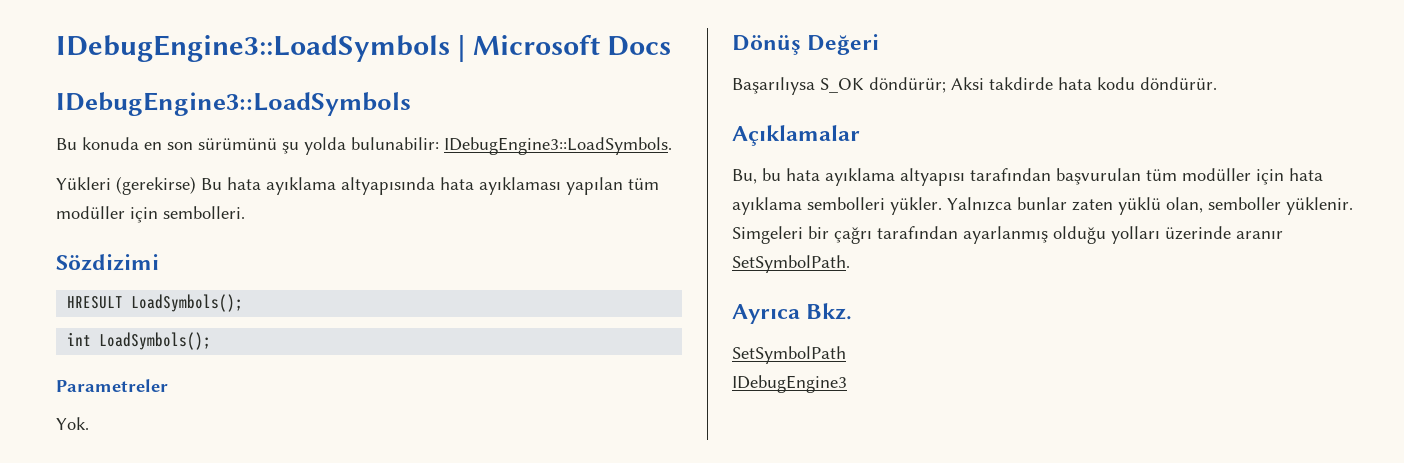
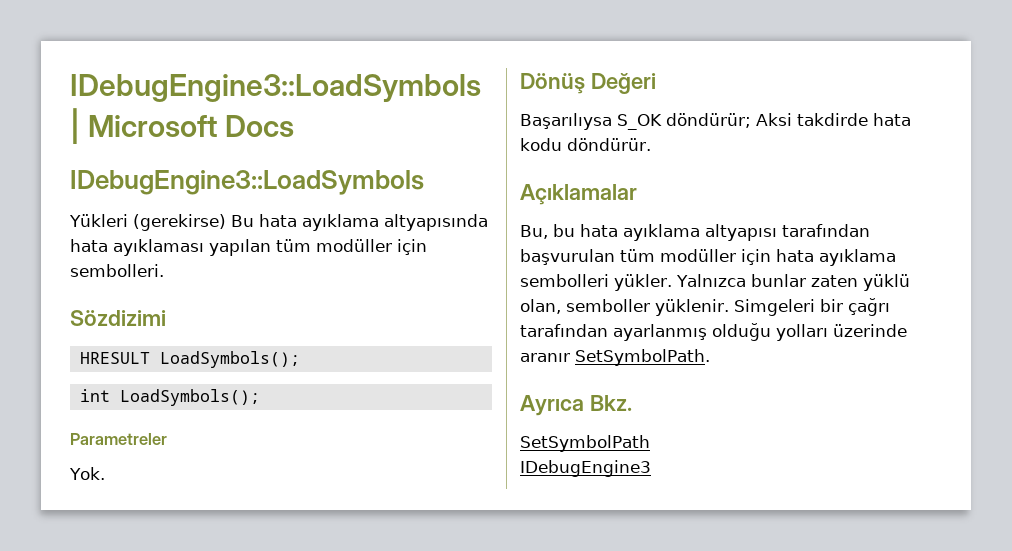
[56,137,672,155] // Bu konuda en son sürümünü şu yolda bulunabilir: IDebugEngine3::LoadSymbols. -> (424, 182) none

